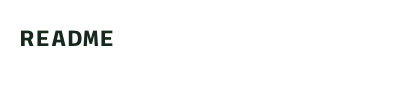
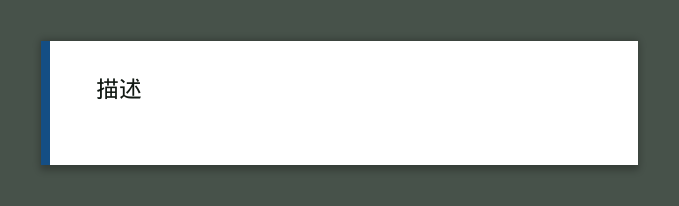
[19,30,115,46] README -> [96,78,142,100] 描述

